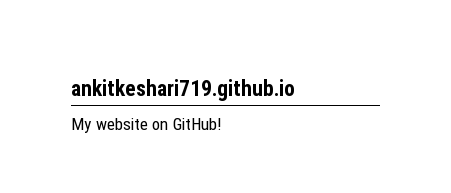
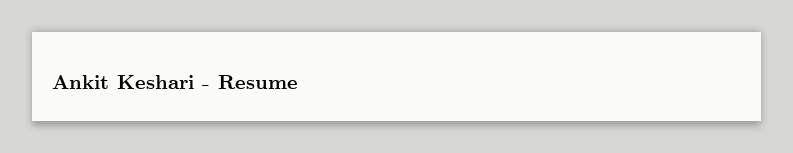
[71,79,295,101] [71,118,222,133] ankitkeshari719.github.io // My website on GitHub! -> [52,75,298,89] Ankit Keshari - Resume

